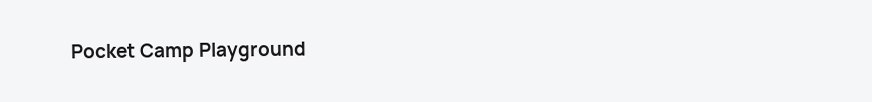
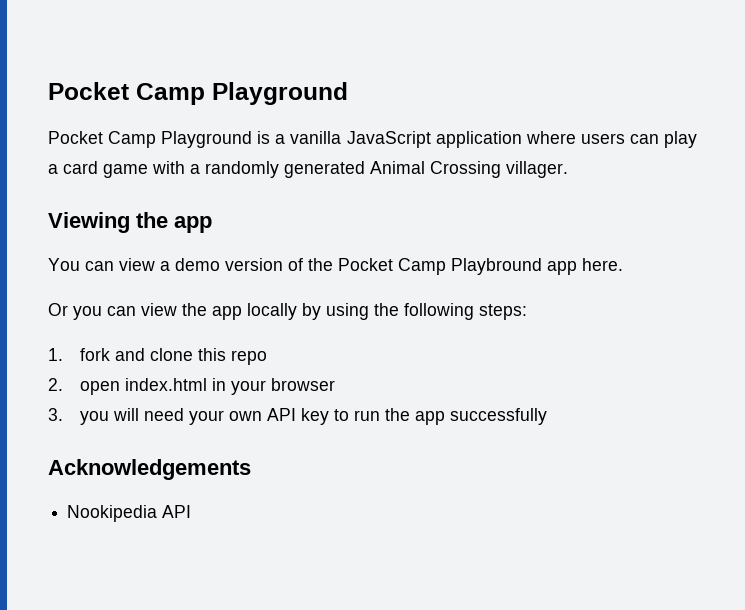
[70,41,308,63] Pocket Camp Playground -> [48,82,348,105] [48,131,698,148] [48,161,568,178] [48,212,212,233] [48,258,623,275] [48,303,527,320] [48,348,267,365] [48,378,335,395] [48,408,547,425] [48,459,251,480] [67,505,192,522] Pocket Camp Playground // Pocket Camp Playground is a vanilla JavaScript application where users can play a card game with a randomly generated Animal Crossing villager. // Viewing the app // You can view a demo version of the Pocket Camp Playbround app here. // Or you can view the app locally by using the following steps: // 1. fork and clone this repo // 2. open index.html in your browser // 3. you will need your own API key to run the app successfully // Acknowledgements // Nookipedia API

